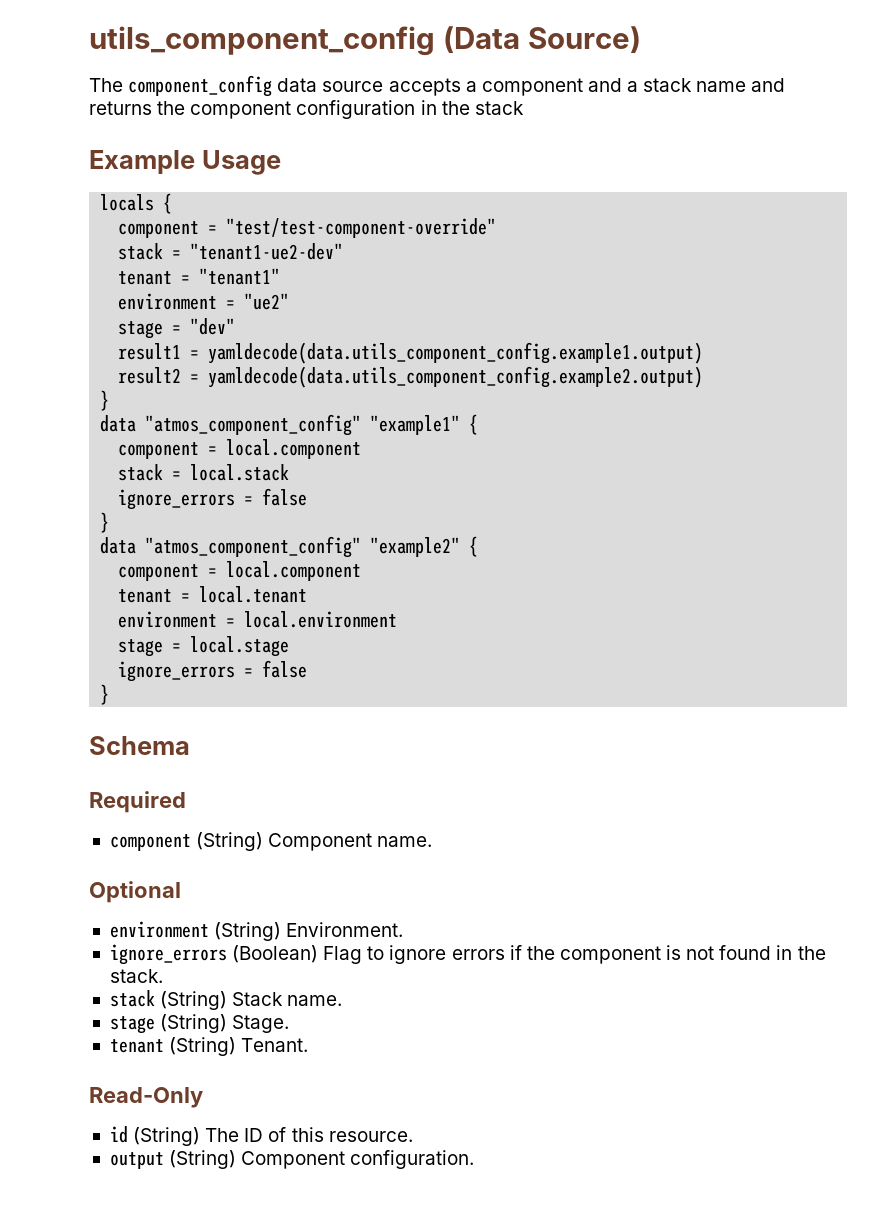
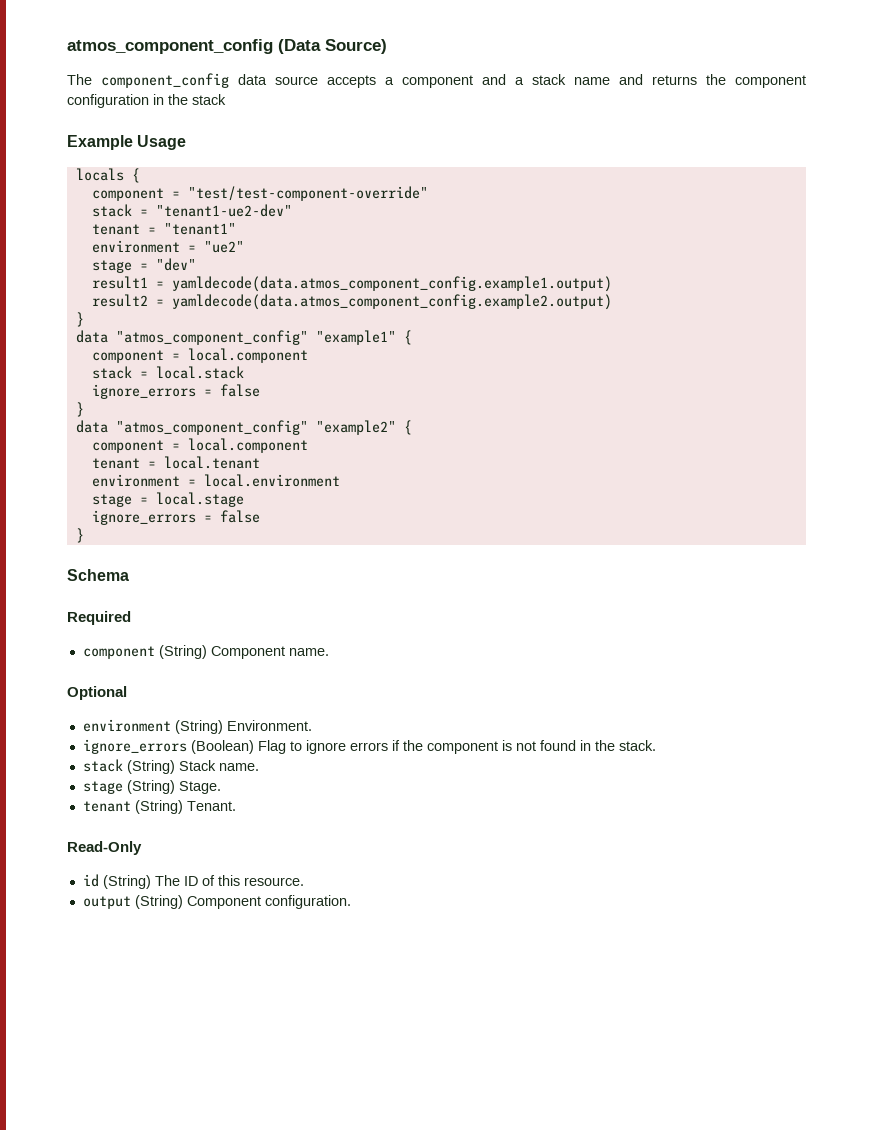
[89,26,435,56] utils_component_config -> [67,39,273,54] atmos_component_config
[208,342,704,364] yamldecode(data.utils_component_config.example1.output) -> [171,276,612,292] yamldecode(data.atmos_component_config.example1.output)
[208,366,704,388] yamldecode(data.utils_component_config.example2.output) -> [171,294,612,310] yamldecode(data.atmos_component_config.example2.output)

